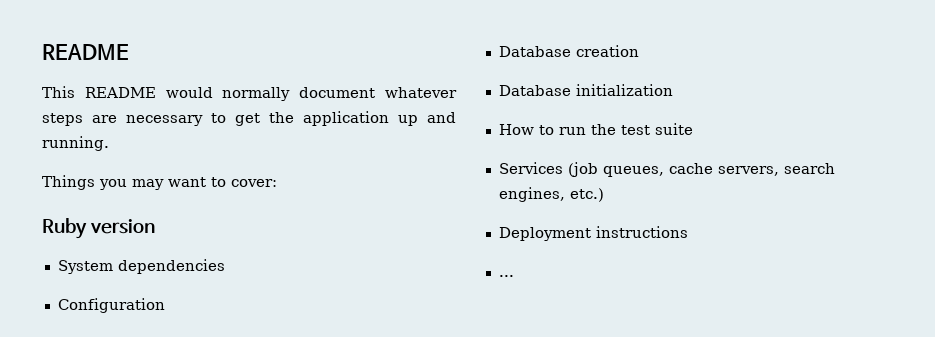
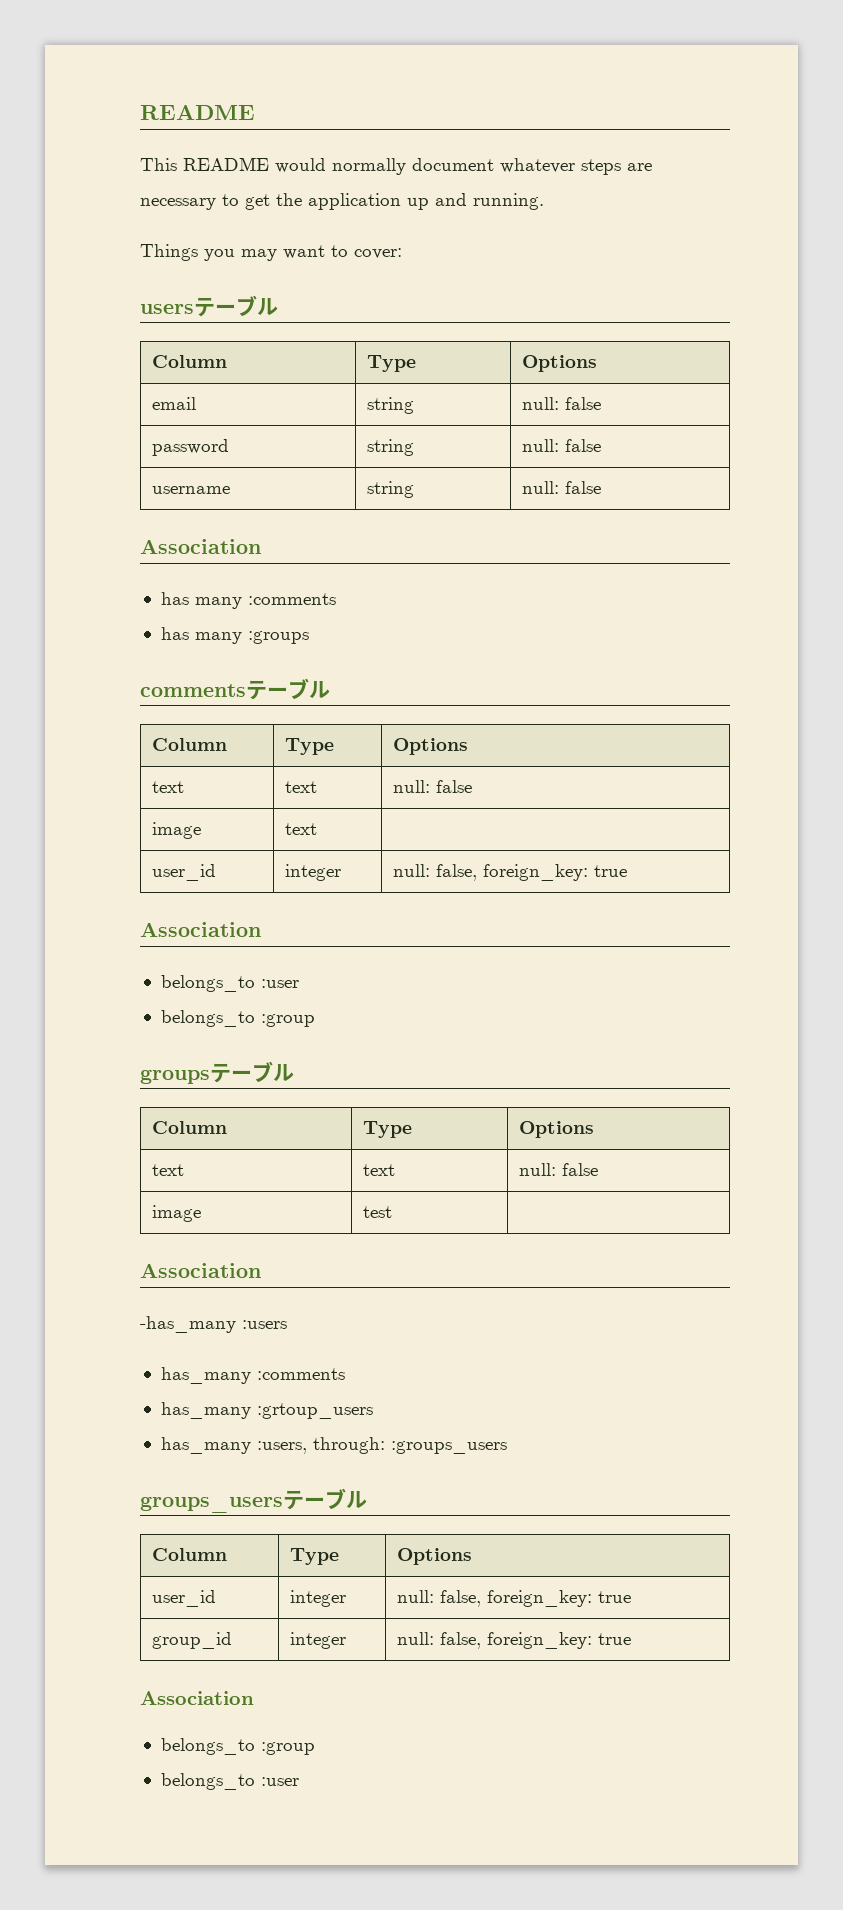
[42,218,155,239] [57,259,225,274] [57,298,165,313] [498,45,639,57] [498,84,673,96] [498,123,693,135] [498,162,835,177] [498,187,604,202] [498,226,688,241] [498,275,514,277] Ruby version // System dependencies // Configuration // Database creation // Database initialization // How to run the test suite // Services (job queues, cache servers, search engines, etc.) // Deployment instructions // ... -> [140,295,278,317] [152,355,228,368] [367,355,417,372] [522,355,598,372] [152,397,197,410] [367,397,415,414] [522,397,602,410] [152,439,230,456] [367,439,415,456] [522,439,602,452] [152,486,231,494] [367,481,415,498] [522,481,602,494] [140,539,261,554] [160,592,336,609] [160,627,309,644] [140,678,330,700] [152,738,228,751] [285,738,335,755] [393,738,469,755] [152,781,185,793] [285,781,318,793] [393,780,473,793] [152,822,202,839] [285,823,318,835] [152,864,217,881] [285,864,342,881] [393,864,628,881] [140,922,261,937] [160,975,299,992] [160,1010,315,1027] [140,1061,294,1084] [152,1121,228,1134] [363,1121,413,1138] [519,1121,595,1138] [152,1164,185,1176] [363,1164,396,1176] [519,1163,599,1176] [152,1205,202,1222] [363,1206,393,1218] [140,1263,261,1278] [140,1316,287,1333] [160,1367,345,1384] [160,1402,373,1419] [160,1437,507,1454] [140,1488,367,1513] [152,1548,228,1561] [290,1548,340,1565] [397,1548,473,1565] [152,1590,217,1607] [290,1590,347,1607] [397,1590,632,1607] [152,1632,233,1649] [290,1632,347,1649] [397,1632,632,1649] [140,1691,254,1705] [160,1738,315,1755] [160,1773,299,1790] usersテーブル // Column | Type | Options // email | string | null: false // password | string | null: false // username | string | null: false // Association // has many :comments // has many :groups // commentsテーブル // Column | Type | Options // text | text | null: false // image | text | // user_id | integer | null: false, foreign_key: true // Association // belongs_to :user // belongs_to :group // groupsテーブル // Column | Type | Options // text | text | null: false // image | test | // Association // -has_many :users // has_many :comments // has_many :grtoup_users // has_many :users, through: :groups_users // groups_usersテーブル // Column | Type | Options // user_id | integer | null: false, foreign_key: true // group_id | integer | null: false, foreign_key: true // Association // belongs_to :group // belongs_to :user

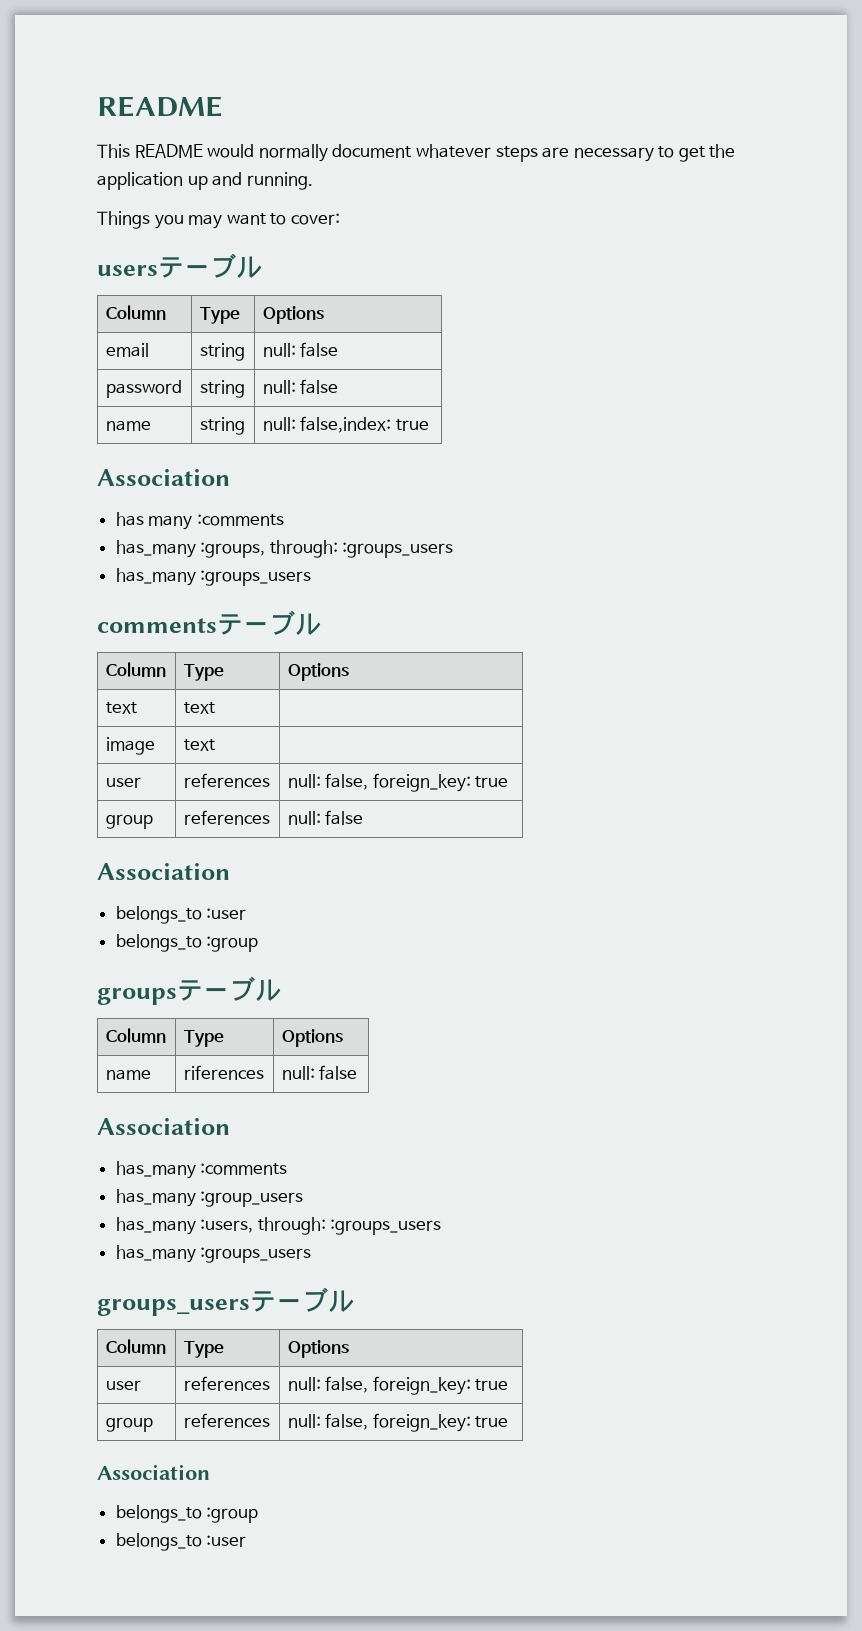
[152,486,231,494] [367,481,415,498] [522,481,602,494] username | string | null: false -> [105,420,151,431] [199,417,245,435] [262,416,429,433] name | string | null: false,index: true
[160,627,309,644] has many :groups -> [115,540,454,558] [115,568,312,586] has_many :groups, through: :groups_users // has_many :groups_users
[393,780,473,793] null: false -> (215, 708) none
[152,864,217,881] [285,864,342,881] [393,864,628,881] user_id | integer | null: false, foreign_key: true -> [105,777,141,788] [183,773,270,788] [287,773,509,792] [105,814,153,829] [183,810,270,825] [287,810,364,825] user | references | null: false, foreign_key: true // group | references | null: false
[152,1164,185,1176] [363,1164,396,1176] [519,1163,599,1176] [152,1205,202,1222] [363,1206,393,1218] [140,1263,261,1278] [140,1316,287,1333] text | text | null: false // image | test | // Association // -has_many :users -> [105,1069,151,1080] [183,1065,264,1080] [281,1065,358,1080] [97,1118,230,1135] name | riferences | null: false // Association
[256,1403,373,1419] :grtoup_users -> [200,1191,304,1207] :group_users
(507, 1447) none -> [115,1245,312,1263] // has_many :groups_users
[152,1590,217,1607] [290,1590,347,1607] [397,1590,632,1607] [152,1632,233,1649] [290,1632,347,1649] user_id | integer | null: false, foreign_key: true // group_id | integer -> [105,1380,141,1391] [183,1376,270,1391] [287,1376,509,1395] [105,1417,153,1432] [183,1413,270,1428] user | references | null: false, foreign_key: true // group | references

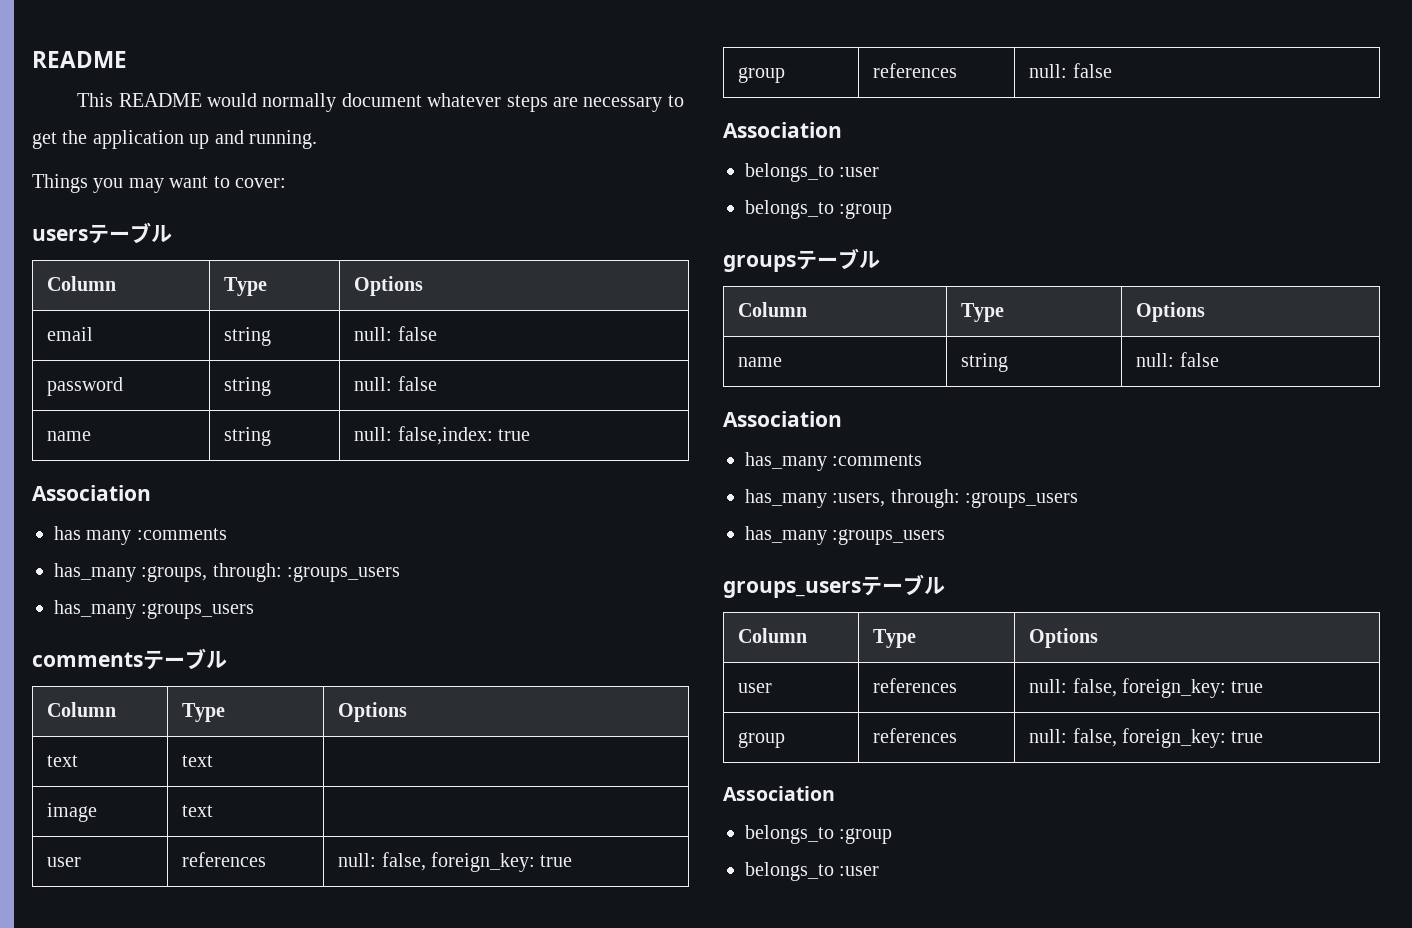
[183,1065,264,1080] riferences -> [961,353,1009,372] string
[115,1189,304,1207] // has_many :group_users -> (923, 460) none

